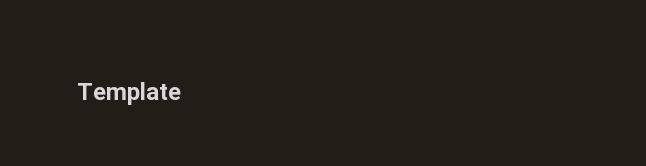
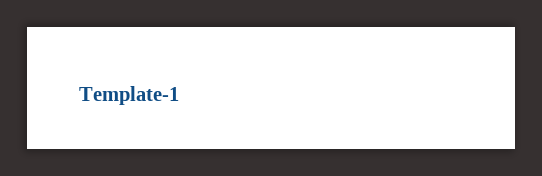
[77,82,181,105] Template -> [79,86,179,105] Template-1

